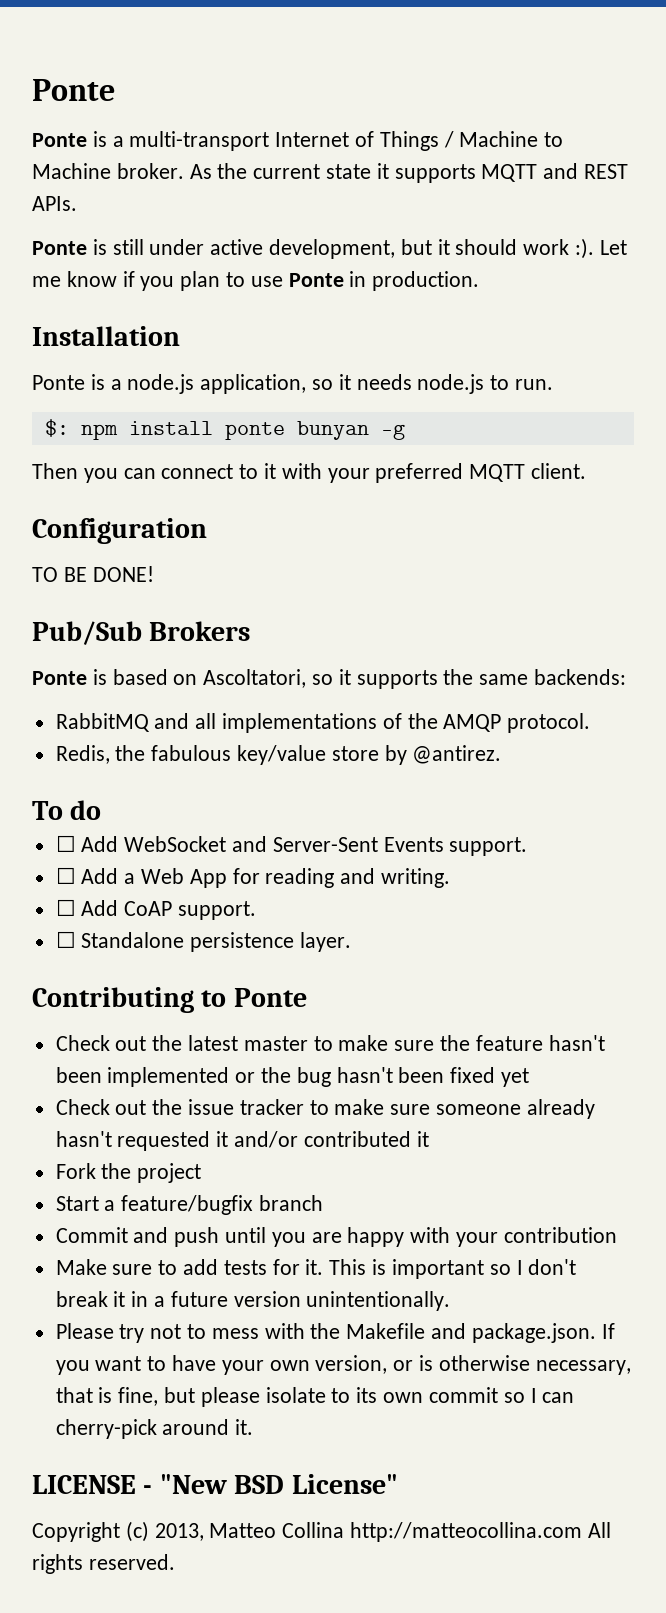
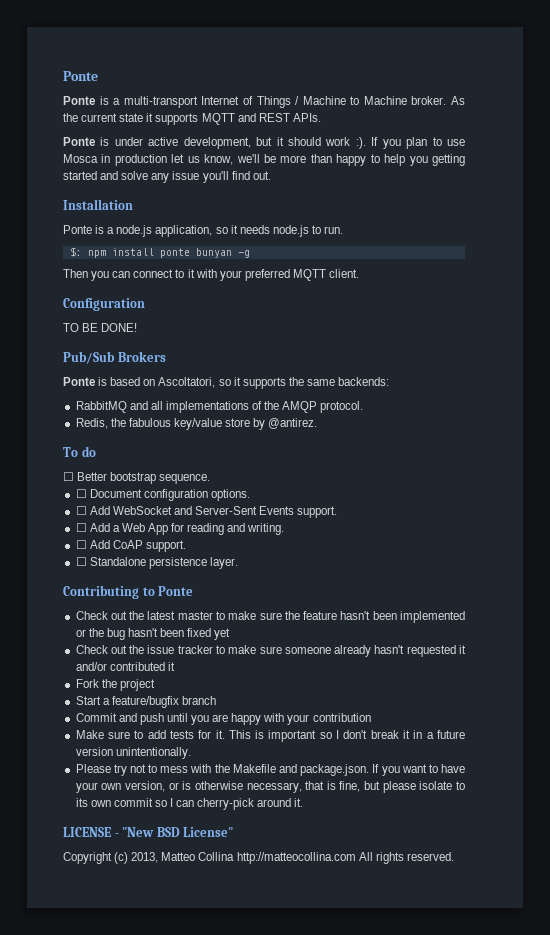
[112,239,144,255] still -> (110, 141) none
[599,240,627,255] [32,271,480,291] Let me know if you plan to use Ponte in production. -> [371,137,466,149] [63,154,465,166] [63,171,271,183] If you plan to use Mosca in production let us know, we'll be more than happy to help you getting started and solve any issue you'll find out.
(102, 810) none -> [63,472,211,484] [75,489,250,501] // ☐ Better bootstrap sequence. // ☐ Document configuration options.

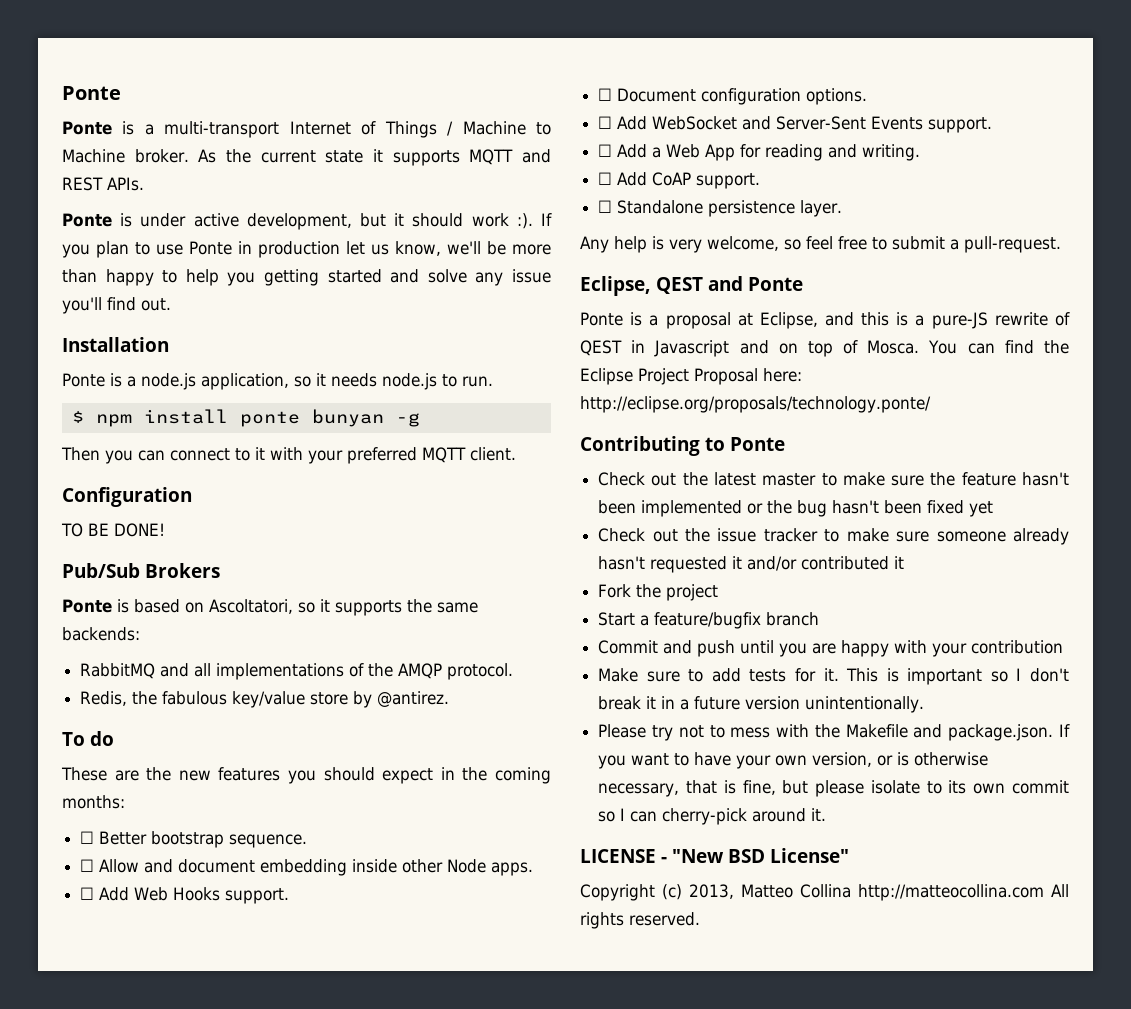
[63,154,98,163] Mosca -> [189,241,232,255] Ponte
[69,247,82,257] $: -> [71,411,84,423] $
[63,472,211,484] ☐ Better bootstrap sequence. -> [61,767,551,784] [62,795,125,809] [80,831,308,848] [80,859,534,876] [80,887,290,904] These are the new features you should expect in the coming months: // ☐ Better bootstrap sequence. // ☐ Allow and document embedding inside other Node apps. // ☐ Add Web Hooks support.
(238, 563) none -> [580,236,1061,253] [580,276,803,296] [580,312,1070,329] [580,340,1069,357] [580,368,802,385] [580,396,931,413] // Any help is very welcome, so feel free to submit a pull-request. // Eclipse, QEST and Ponte // Ponte is a proposal at Eclipse, and this is a pure-JS rewrite of QEST in Javascript and on top of Mosca. You can find the Eclipse Project Proposal here: http://eclipse.org/proposals/technology.ponte/

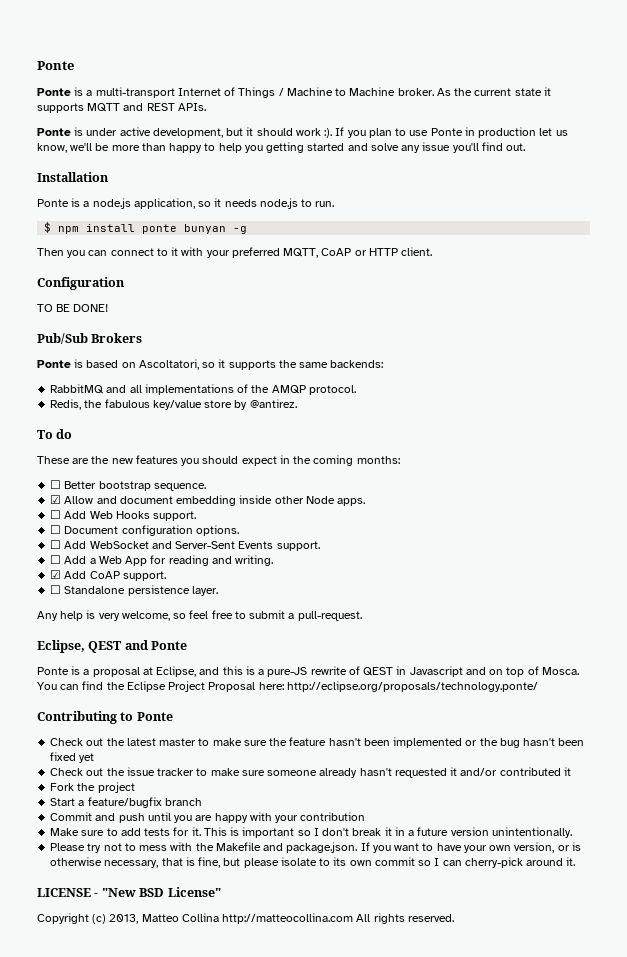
[422,447,466,463] MQTT -> [283,248,398,258] MQTT, CoAP or HTTP
[80,859,95,872] ☐ -> [50,495,62,504] ☑
[598,172,613,185] ☐ -> [50,570,62,579] ☑

